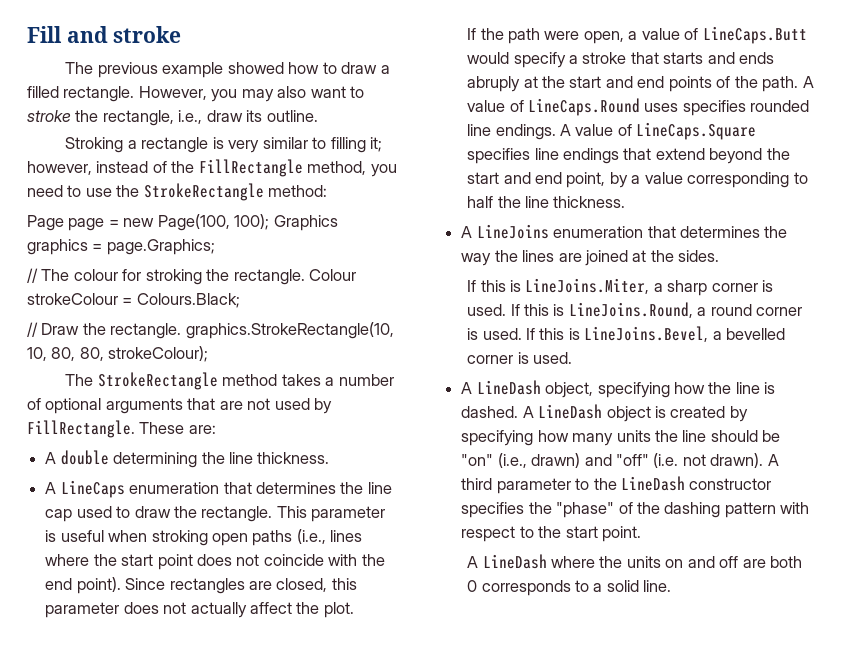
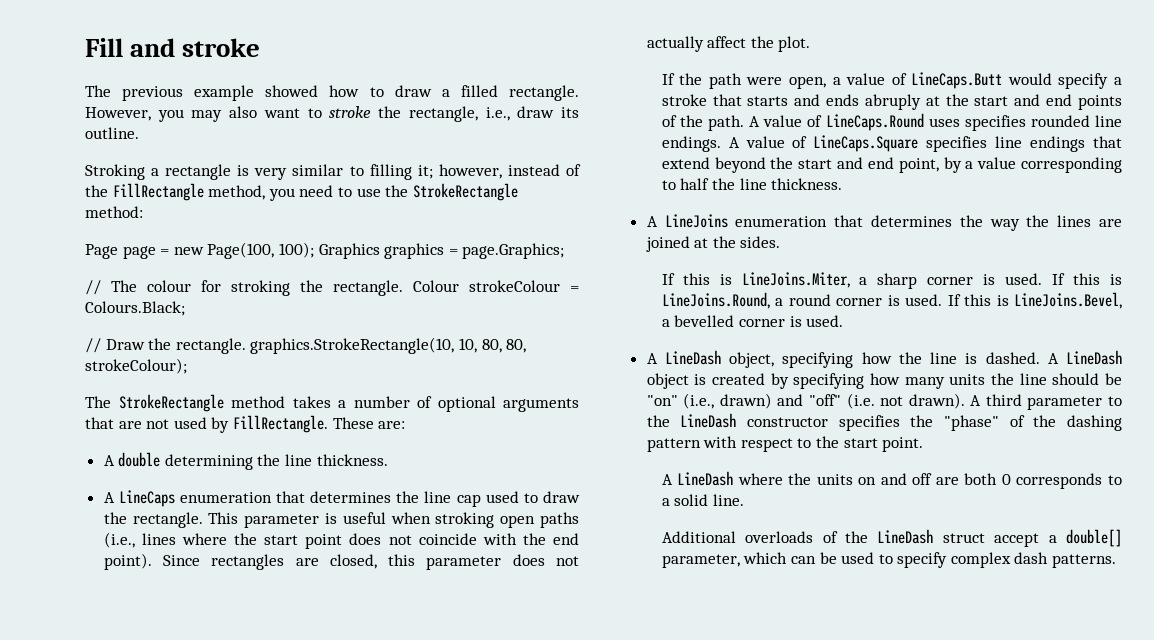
(672, 586) none -> [661,529,1122,547] [661,552,1117,568] // Additional overloads of the LineDash struct accept a double[] parameter, which can be used to specify complex dash patterns.

